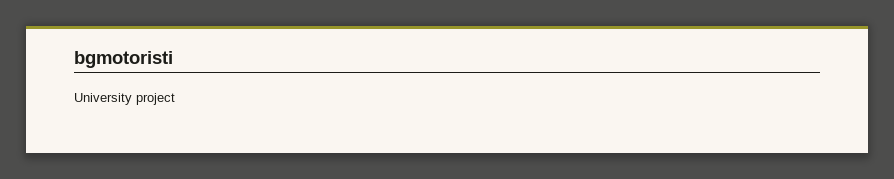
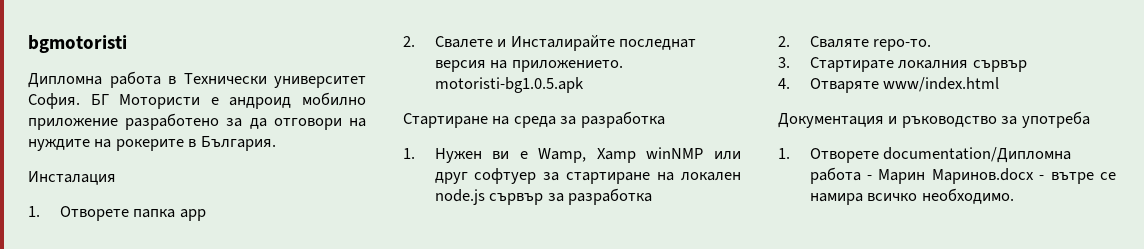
[74,93,175,105] University project -> [28,71,366,88] [28,92,366,109] [28,113,367,130] [28,136,276,151] [28,171,116,185] [28,206,206,221] [403,35,696,51] [434,60,623,72] [434,77,584,93] [403,111,665,128] [403,147,741,163] [434,168,741,184] [434,188,652,205] [778,36,932,51] [778,57,1027,72] [778,77,1000,93] [778,111,1090,128] [778,147,1072,163] [809,167,1116,184] [809,188,1014,205] Дипломна работа в Технически университет София. БГ Мотористи е андроид мобилно приложение разработено за да отговори на нуждите на рокерите в България. // Инсталация // 1. Отворете папка app // 2. Свалете и Инсталирайте последнат версия на приложението. motoristi-bg1.0.5.apk // Стартиране на среда за разработка // 1. Нужен ви е Wamp, Xamp winNMP или друг софтуер за стартиране на локален node.js сървър за разработка // 2. Сваляте repo-то. // 3. Стартирате локалния сървър // 4. Отваряте www/index.html // Документация и ръководство за употреба // 1. Отворете documentation/Дипломна работа - Марин Маринов.docx - вътре се намира всичко необходимо.

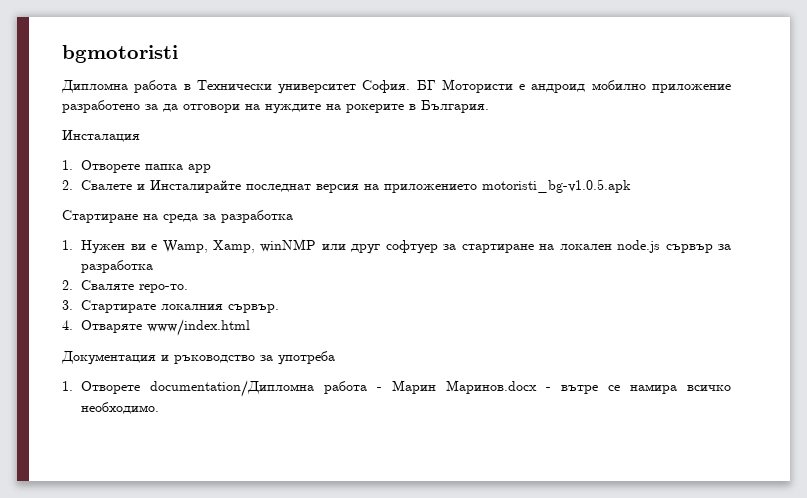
[511,60,623,72] [434,77,584,93] приложението. motoristi-bg1.0.5.apk -> [384,179,632,193] приложението motoristi_bg-v1.0.5.apk
[596,148,636,163] Xamp -> [213,240,256,253] Xamp,
[972,60,1027,72] сървър -> [228,304,280,313] сървър.

